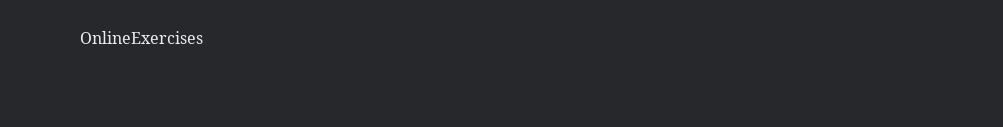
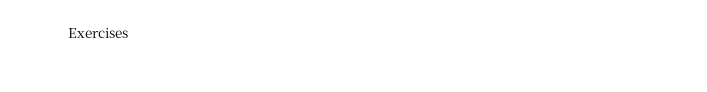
[80,31,203,44] OnlineExercises -> [68,28,128,38] Exercises

